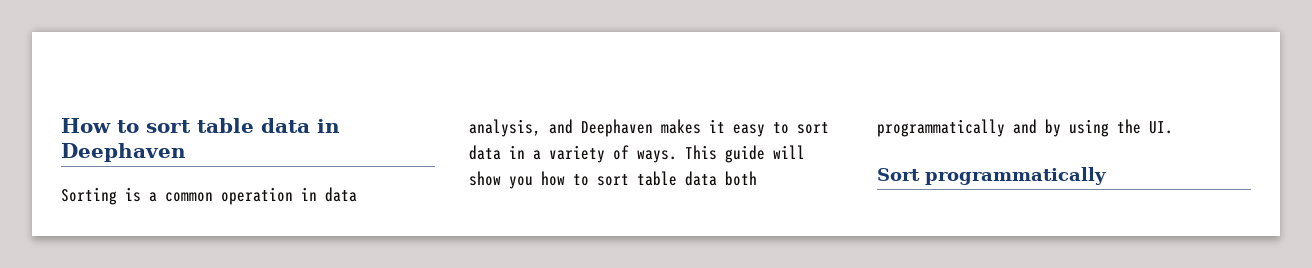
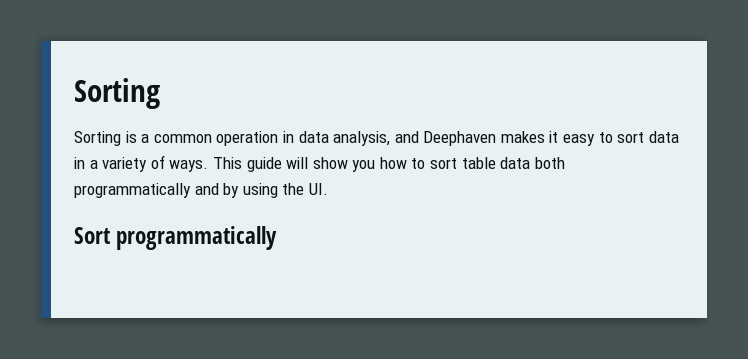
[61,118,340,133] [61,143,186,162] How to sort table data in Deephaven -> [74,78,160,109] Sorting

